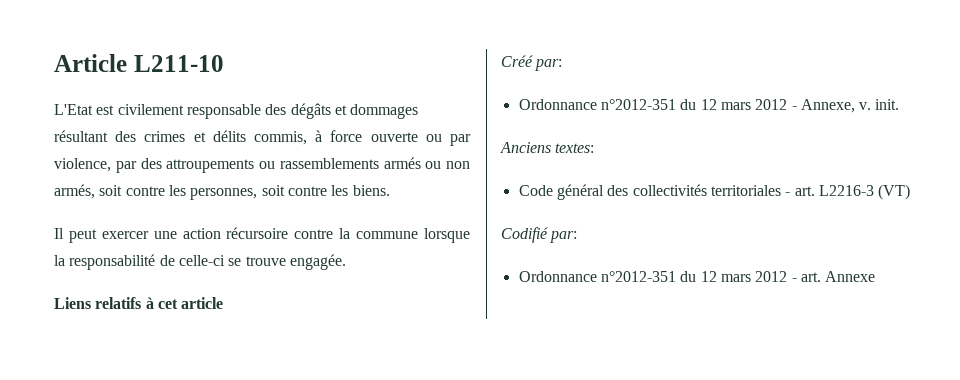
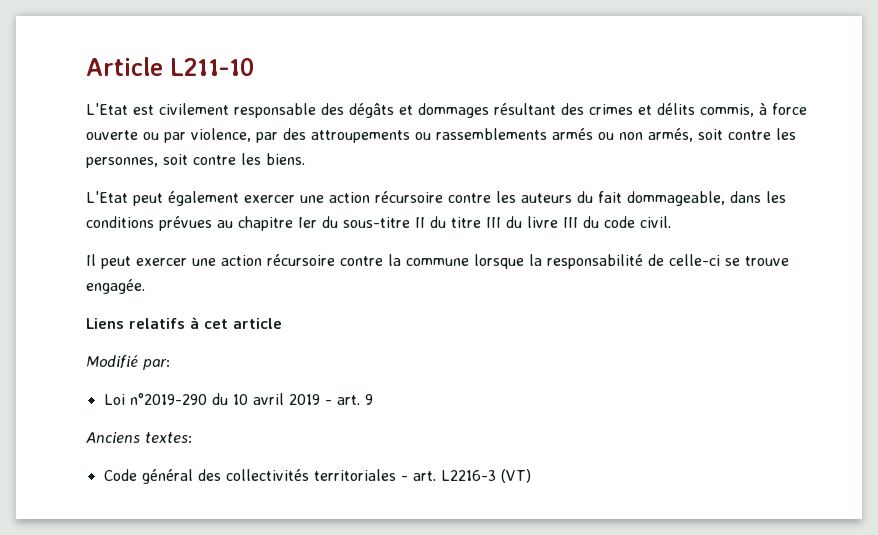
(390, 190) none -> [86,191,786,206] [86,216,671,231] // L'Etat peut également exercer une action récursoire contre les auteurs du fait dommageable, dans les conditions prévues au chapitre Ier du sous-titre II du titre III du livre III du code civil.
[501,55,563,71] [518,99,900,113] Créé par: // Ordonnance n°2012-351 du 12 mars 2012 - Annexe, v. init. -> [86,355,170,370] [103,393,373,405] Modifié par: // Loi n°2019-290 du 10 avril 2019 - art. 9
[501,227,578,243] [518,271,876,282] // Codifié par: // Ordonnance n°2012-351 du 12 mars 2012 - art. Annexe -> (531, 476) none

